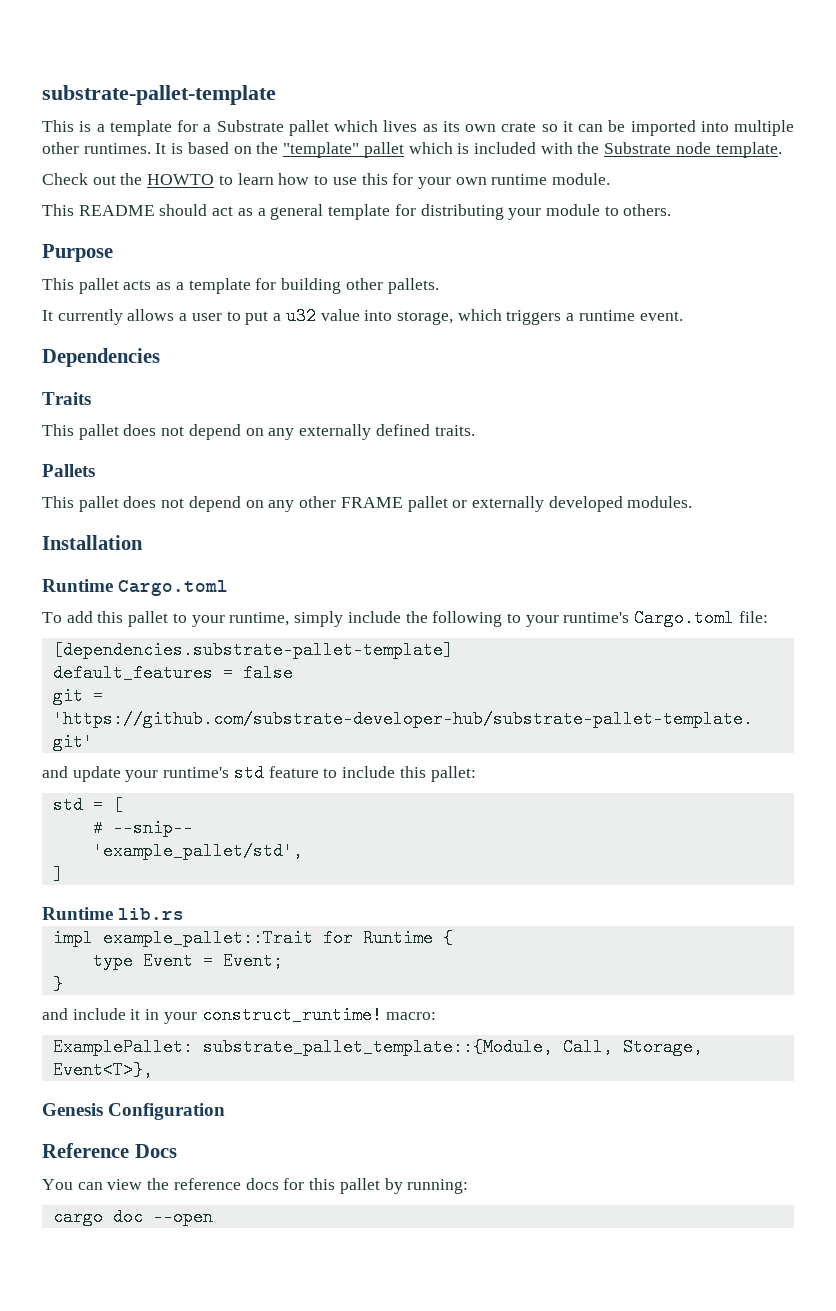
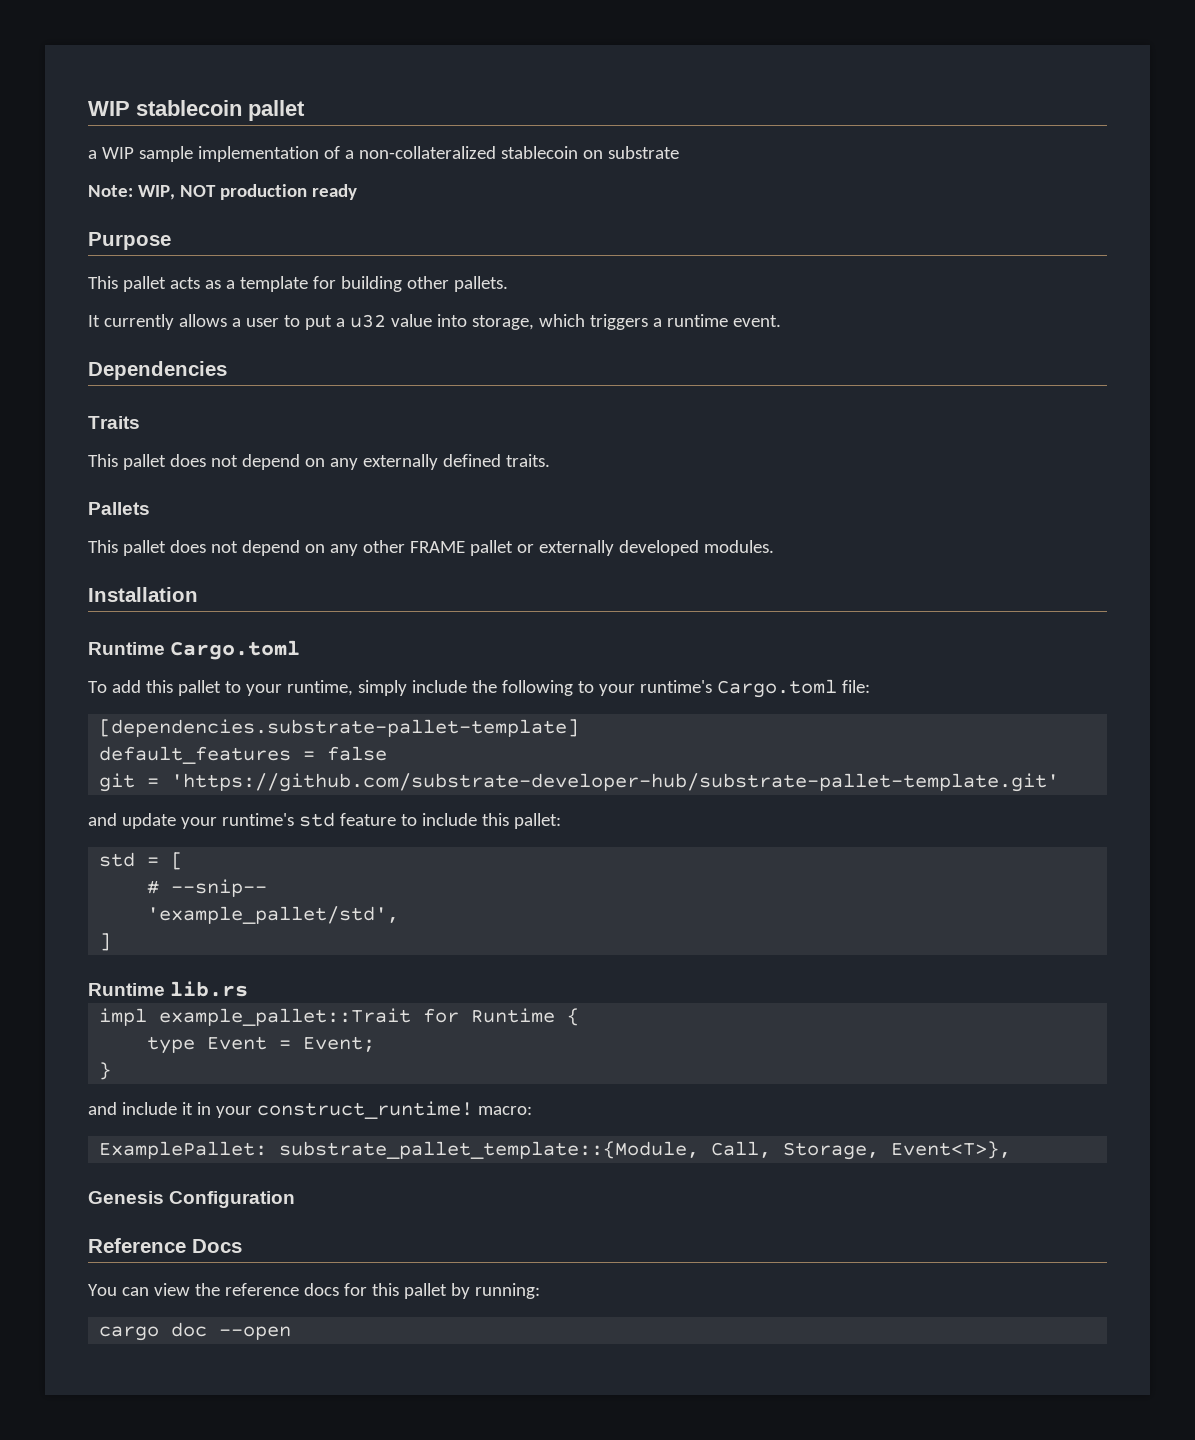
[42,85,276,105] [42,120,794,136] [42,142,782,158] [42,173,611,189] [42,204,672,220] substrate-pallet-template // This is a template for a Substrate pallet which lives as its own crate so it can be imported into multiple other runtimes. It is based on the "template" pallet which is included with the Substrate node template. // Check out the HOWTO to learn how to use this for your own runtime module. // This README should act as a general template for distributing your module to others. -> [88,100,305,121] [88,146,679,162] [88,184,357,200] WIP stablecoin pallet // a WIP sample implementation of a non-collateralized stablecoin on substrate // Note: WIP, NOT production ready

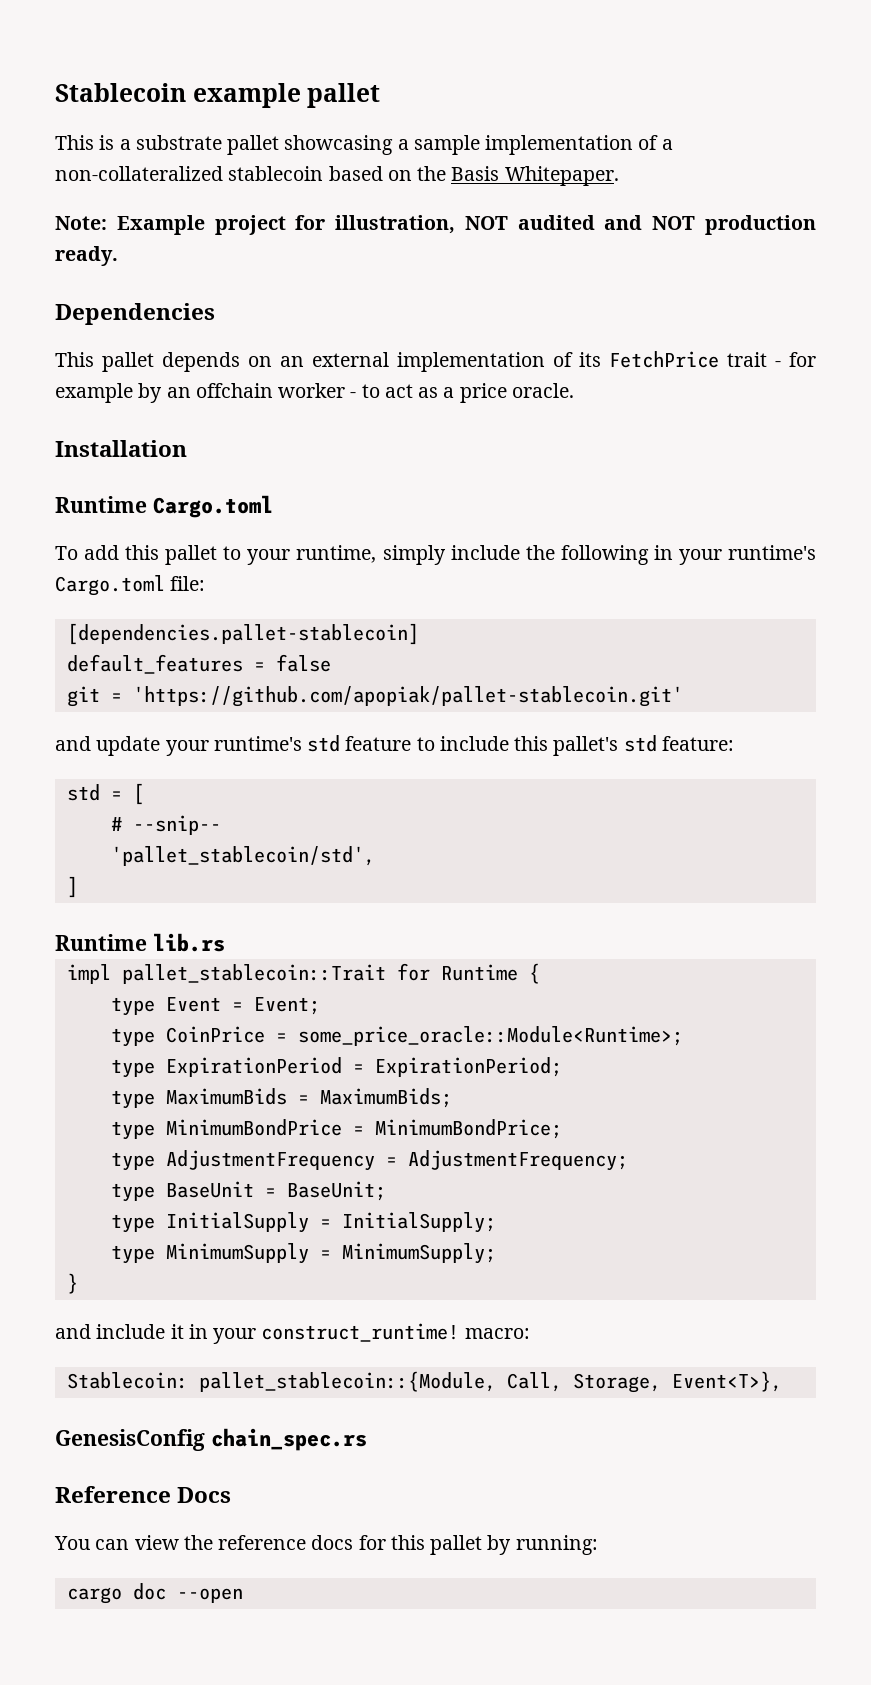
[88,100,242,116] WIP stablecoin -> [55,83,301,108] Stablecoin example
[88,147,134,159] a WIP -> [55,135,409,155] This is a substrate pallet showcasing a
[582,146,679,159] [88,184,357,200] [88,232,171,250] [88,276,508,292] [88,314,781,330] [88,361,227,380] [88,416,140,429] [88,454,550,470] [88,502,150,515] [88,540,774,556] on substrate // Note: WIP, NOT production ready // Purpose // This pallet acts as a template for building other pallets. // It currently allows a user to put a u32 value into storage, which triggers a runtime event. // Dependencies // Traits // This pallet does not depend on any externally defined traits. // Pallets // This pallet does not depend on any other FRAME pallet or externally developed modules. -> [328,166,619,186] [55,215,817,235] [55,246,118,266] [55,303,215,325] [55,351,816,372] [55,383,574,403] based on the Basis Whitepaper. // Note: Example project for illustration, NOT audited and NOT production ready. // Dependencies // This pallet depends on an external implementation of its FetchPrice trait - for example by an offchain worker - to act as a price oracle.
[577,681,594,693] to -> [653,545,673,560] in
[99,719,580,737] [dependencies.substrate-pallet-template] -> [66,623,419,645] [dependencies.pallet-stablecoin]
[171,773,1060,792] 'https://github.com/substrate-developer-hub/substrate-pallet-template.git' -> [132,686,683,707] 'https://github.com/apopiak/pallet-stablecoin.git'
[513,813,561,829] pallet: -> [553,735,734,756] pallet's std feature:
[147,906,400,924] 'example_pallet/std', -> [110,846,375,866] 'pallet_stablecoin/std',
[159,1008,412,1026] example_pallet::Trait -> [121,964,386,984] pallet_stablecoin::Trait
(376, 1044) none -> [110,1026,683,1047] [110,1057,562,1078] [110,1088,452,1109] [110,1119,562,1140] [110,1150,628,1171] [110,1181,386,1202] [110,1212,496,1233] [110,1243,496,1264] // type CoinPrice = some_price_oracle::Module<Runtime>; // type ExpirationPeriod = ExpirationPeriod; // type MaximumBids = MaximumBids; // type MinimumBondPrice = MinimumBondPrice; // type AdjustmentFrequency = AdjustmentFrequency; // type BaseUnit = BaseUnit; // type InitialSupply = InitialSupply; // type MinimumSupply = MinimumSupply;
[99,1141,700,1159] ExamplePallet: substrate_pallet_template::{Module, -> [66,1371,496,1392] Stablecoin: pallet_stablecoin::{Module,
[88,1191,296,1208] Genesis Configuration -> [55,1428,367,1451] GenesisConfig chain_spec.rs

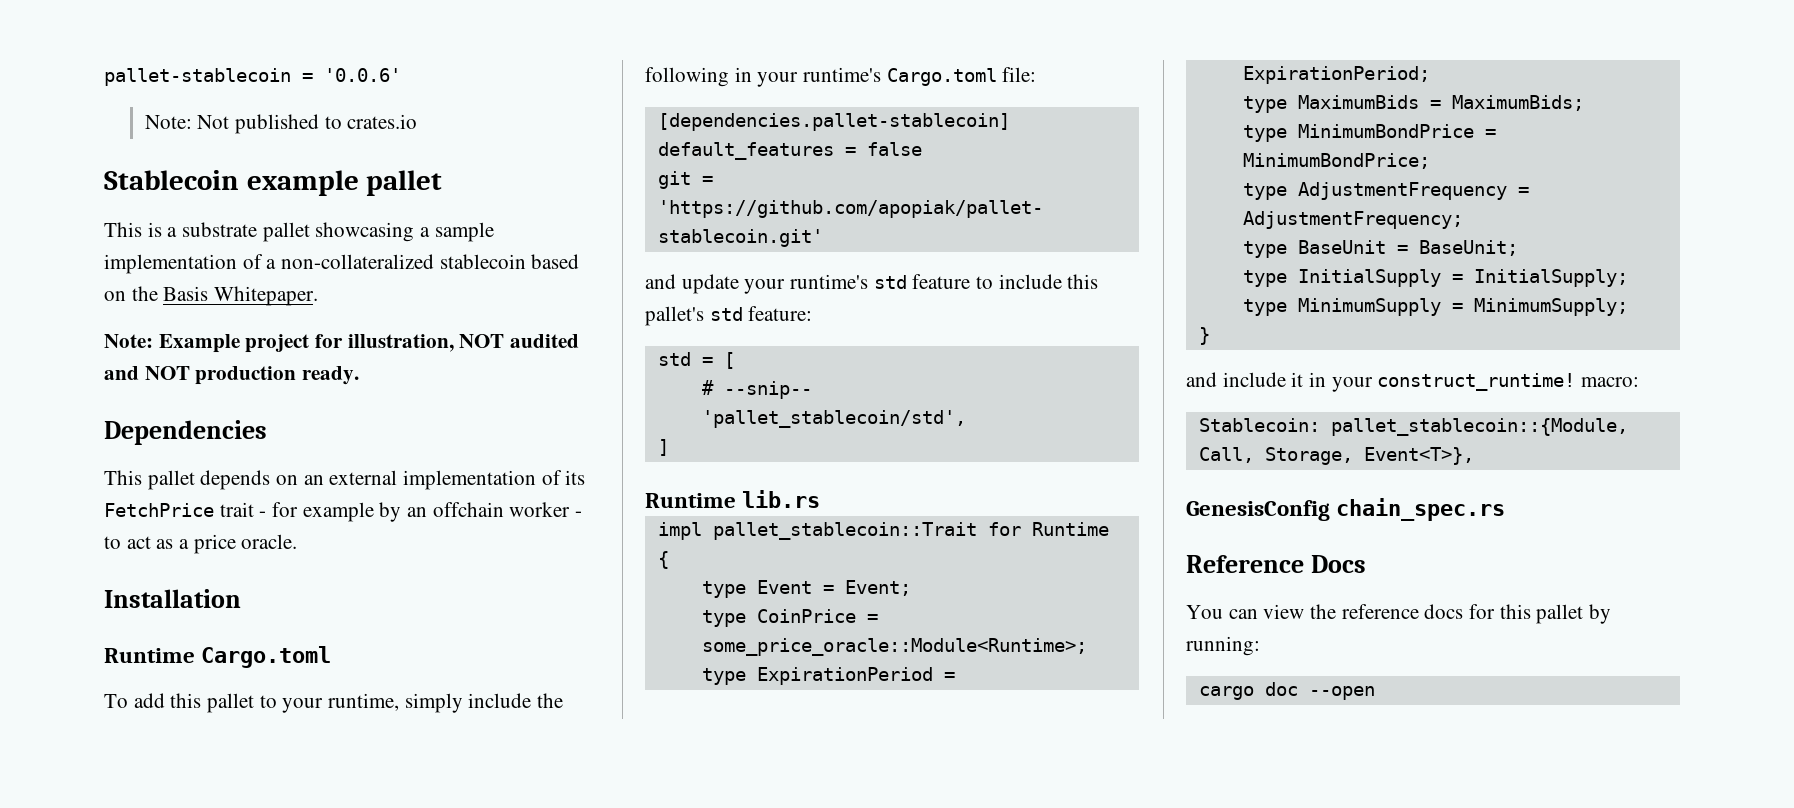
(55, 92) none -> [104,68,401,86] [144,114,418,134] pallet-stablecoin = '0.0.6' // Note: Not published to crates.io //

